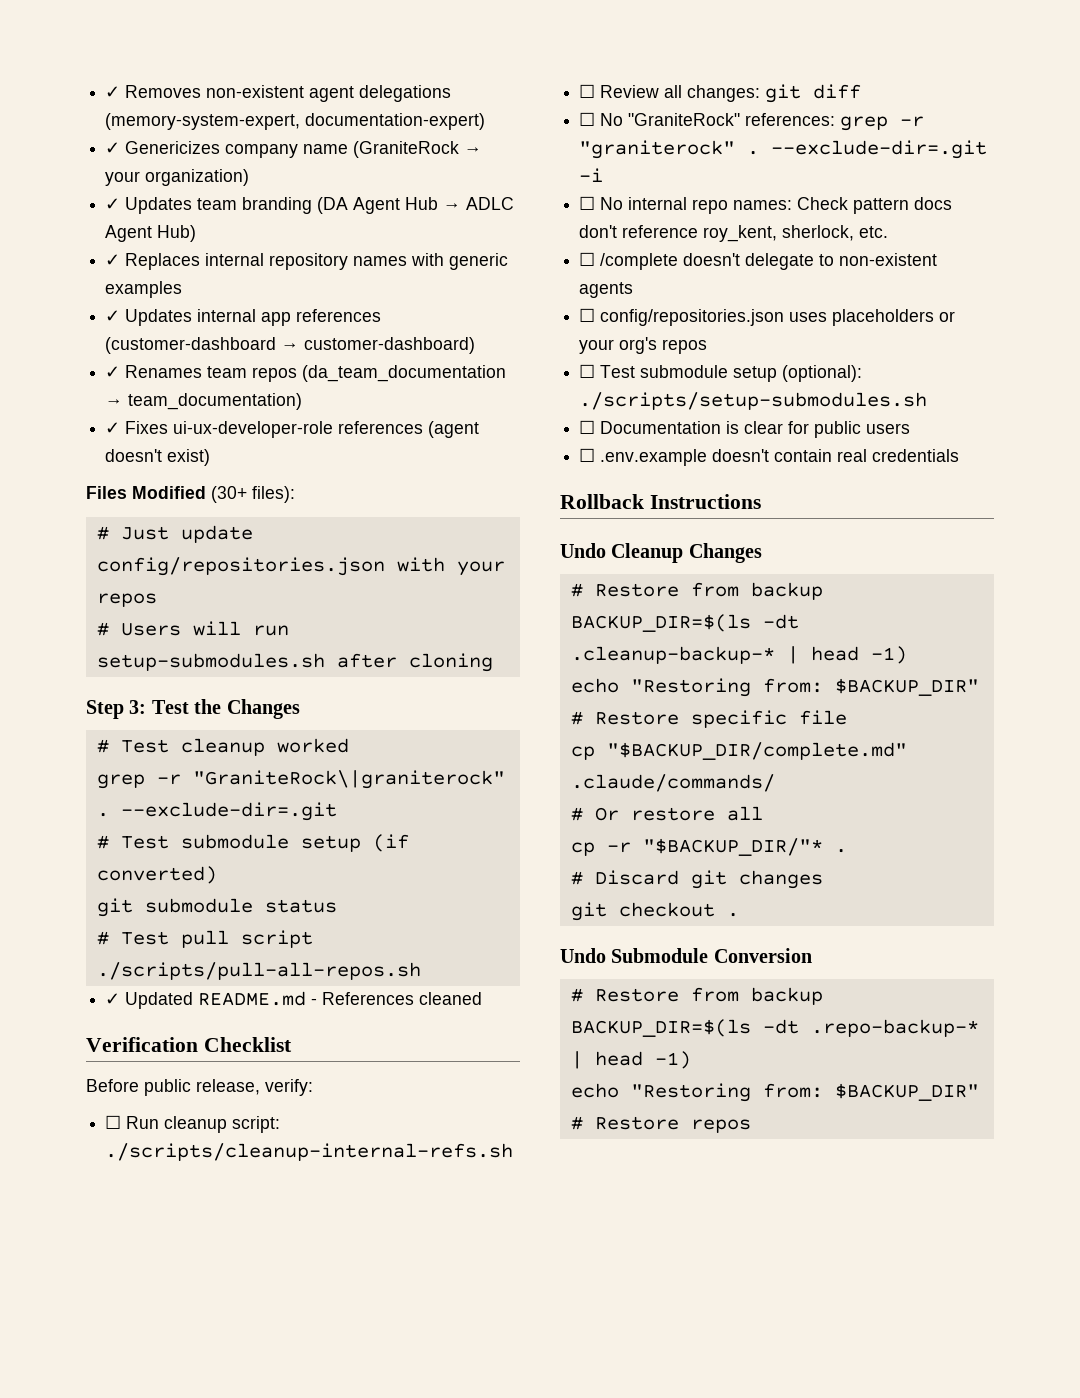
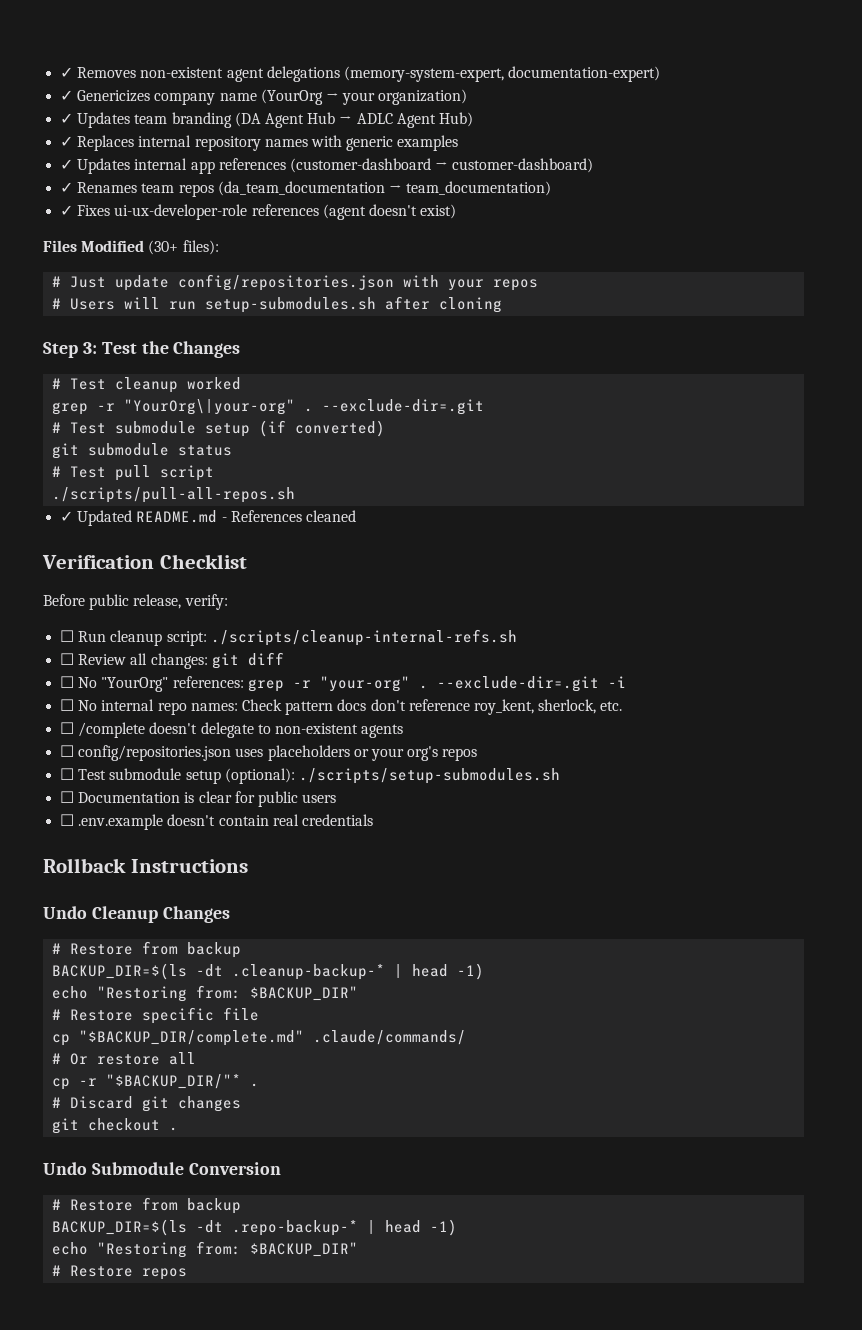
[353,141,460,158] (GraniteRock -> [260,89,323,105] (YourOrg
[192,770,505,789] "GraniteRock\|graniterock" -> [124,399,296,415] "YourOrg\|your-org"
[628,113,741,126] "GraniteRock" -> [101,677,169,692] "YourOrg"
[579,140,736,159] "graniterock" -> [319,676,410,692] "your-org"

